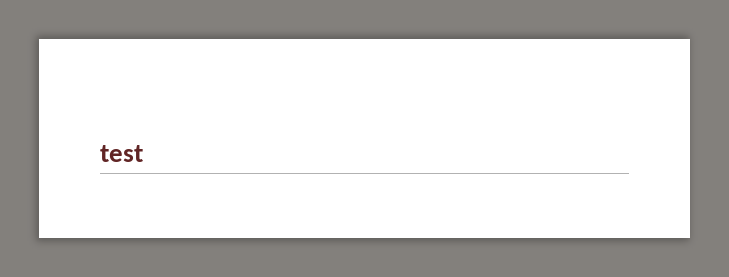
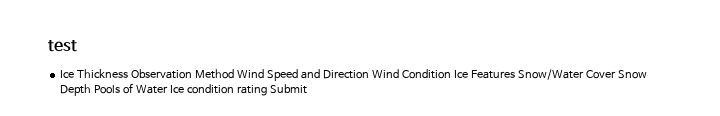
(143, 153) none -> [60,69,647,81] [60,83,307,96] // Ice Thickness Observation Method Wind Speed and Direction Wind Condition Ice Features Snow/Water Cover Snow Depth Pools of Water Ice condition rating Submit

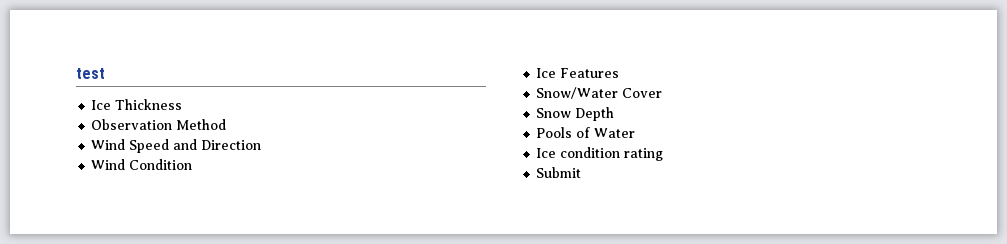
(129, 73) none -> (183, 104) //
(235, 74) none -> (227, 124) //
(369, 74) none -> (262, 145) //
(451, 74) none -> (193, 164) //
(515, 74) none -> (620, 73) //
(616, 74) none -> (663, 93) //
(92, 90) none -> (615, 114) //
(169, 89) none -> (636, 133) //
(267, 90) none -> (664, 154) //

